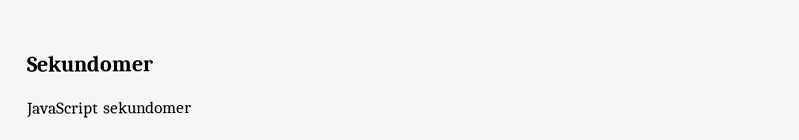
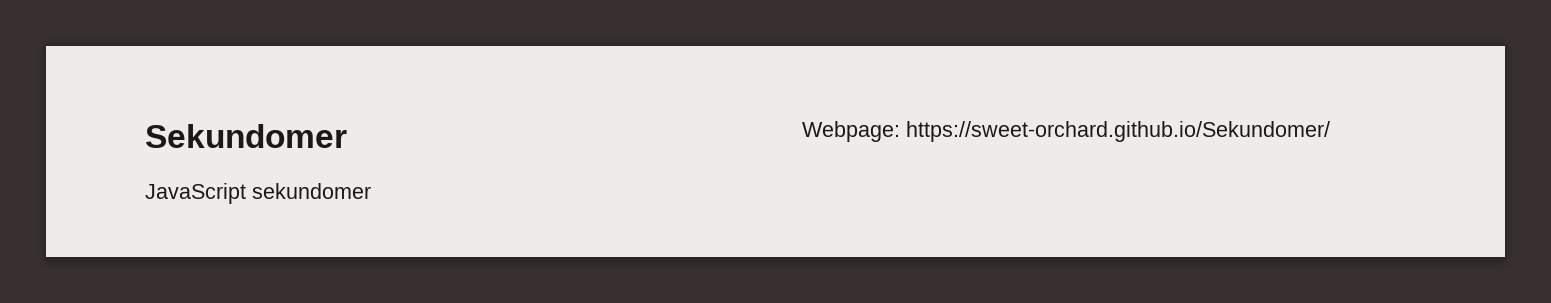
(192, 107) none -> [802,121,1330,142] // Webpage: https://sweet-orchard.github.io/Sekundomer/

